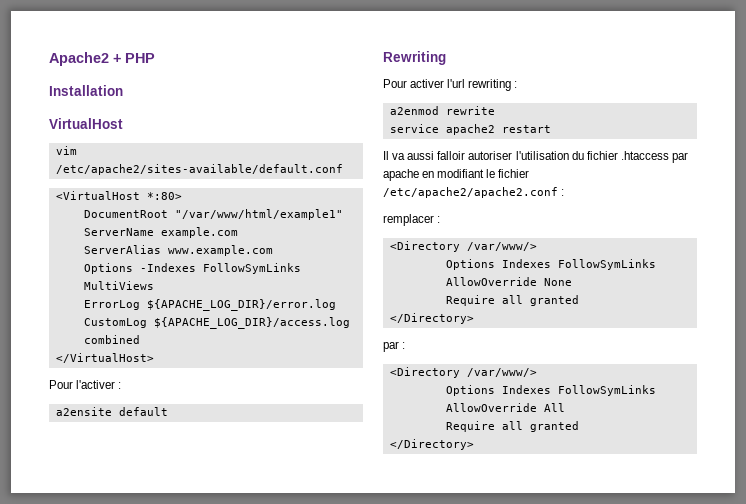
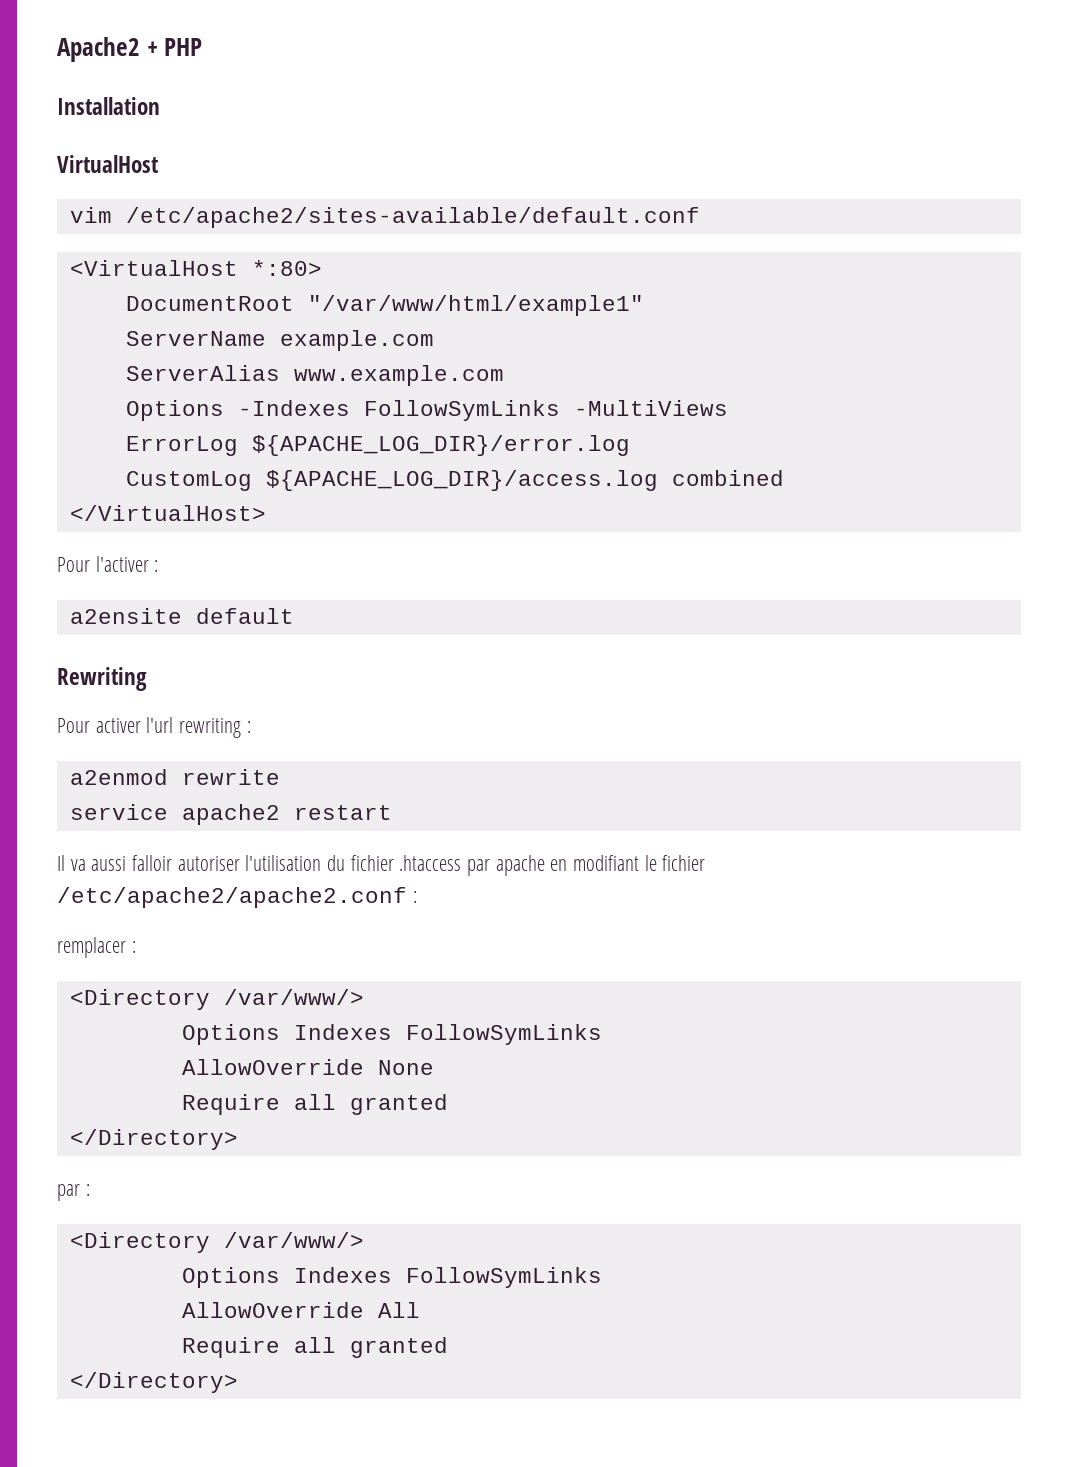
[83,281,154,290] MultiViews -> [573,400,728,416] -MultiViews

